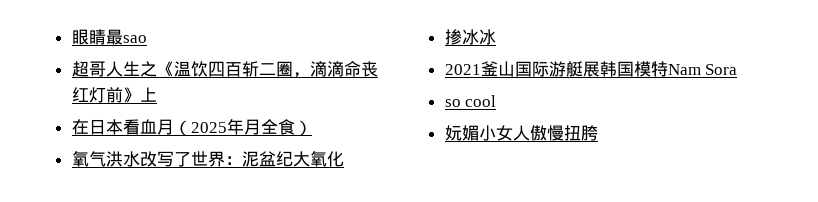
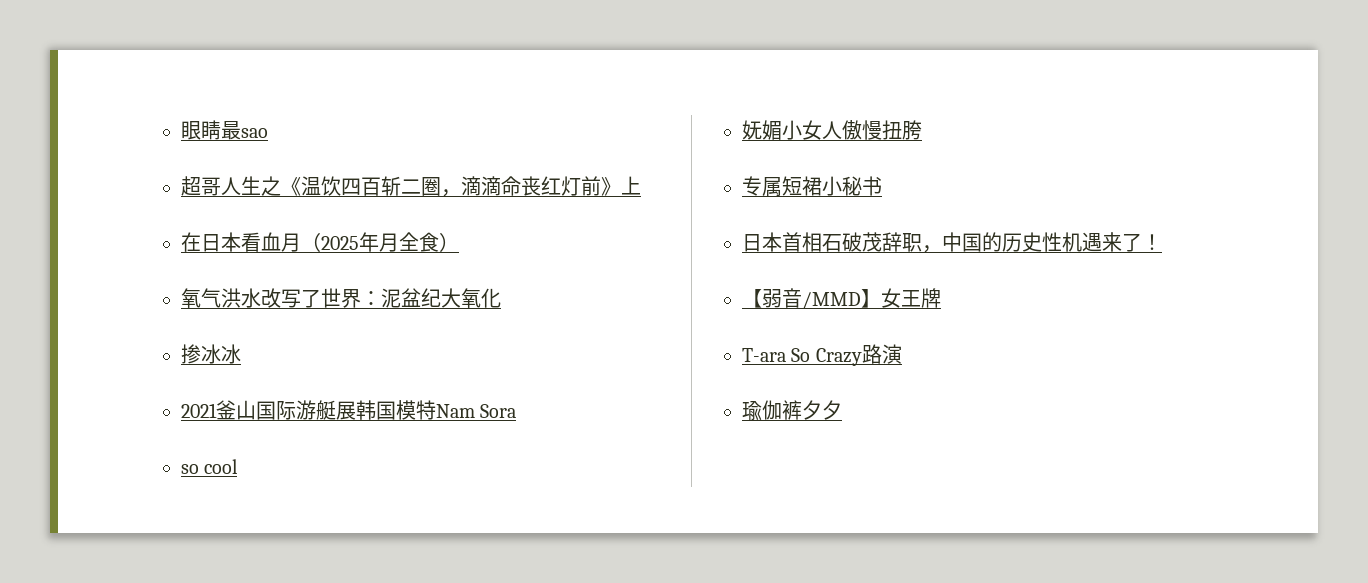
(598, 133) none -> [742,176,882,197] [742,232,1162,253] [742,288,941,309] [742,344,902,366] [742,400,842,420] // 专属短裙小秘书 // 日本首相石破茂辞职，中国的历史性机遇来了！ // 【弱音/MMD】女王牌 // T-ara So Crazy路演 // 瑜伽裤夕夕

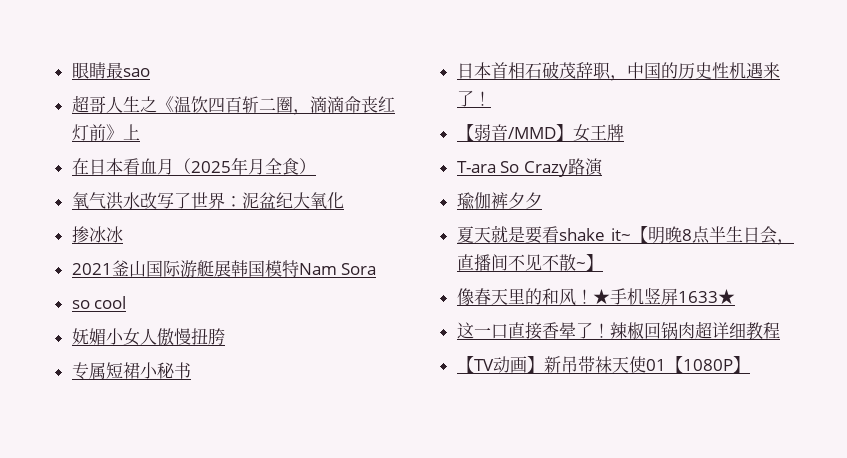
(842, 410) none -> [456,225,794,245] [456,254,603,271] [456,287,735,306] [456,321,780,340] [456,356,750,373] // 夏天就是要看shake it~【明晚8点半生日会，直播间不见不散~】 // 像春天里的和风！★手机竖屏1633★ // 这一口直接香晕了！辣椒回锅肉超详细教程 // 【TV动画】新吊带袜天使01【1080P】

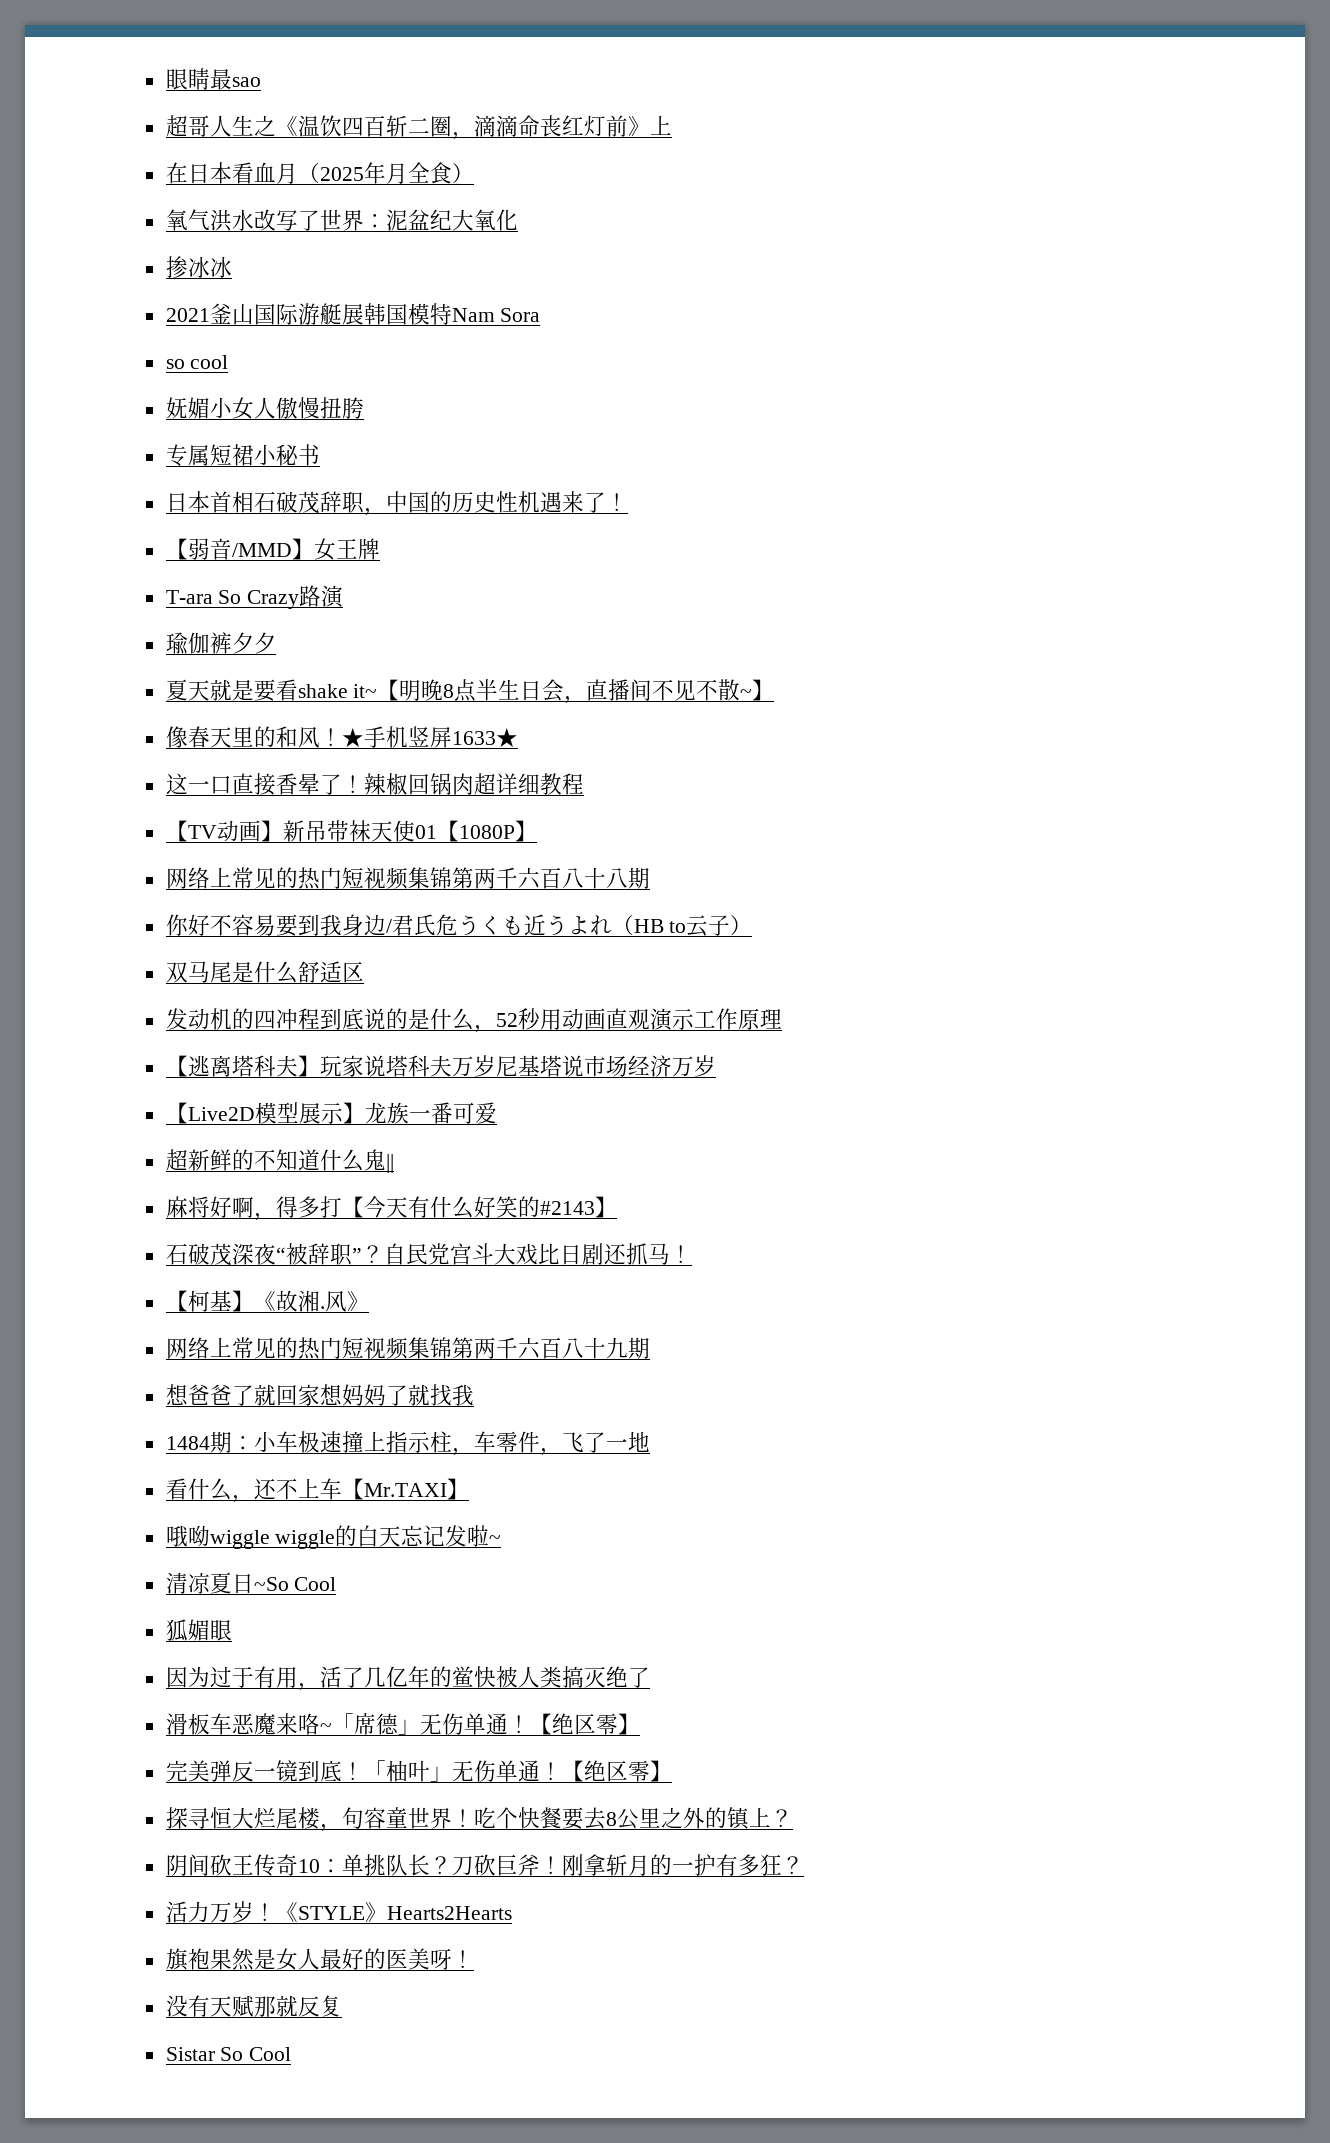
(750, 364) none -> [165,867,650,890] [165,914,753,937] [165,961,364,984] [165,1008,782,1033] [165,1055,716,1077] [165,1102,497,1124] [165,1149,394,1173] [165,1196,617,1221] [165,1243,692,1266] [165,1290,369,1312] [165,1337,650,1360] [165,1384,474,1406] [165,1431,650,1456] [165,1478,469,1503] [165,1525,502,1549] [165,1572,337,1594] [165,1619,232,1641] [165,1666,650,1691] [165,1713,640,1735] [165,1760,672,1782] [165,1807,793,1832] [165,1854,804,1876] [165,1901,512,1923] [165,1948,474,1971] [165,1995,342,2017] [165,2047,292,2061] // 网络上常见的热门短视频集锦第两千六百八十八期 // 你好不容易要到我身边/君氏危うくも近うよれ（HB to云子） // 双马尾是什么舒适区 // 发动机的四冲程到底说的是什么，52秒用动画直观演示工作原理 // 【逃离塔科夫】玩家说塔科夫万岁尼基塔说市场经济万岁 // 【Live2D模型展示】龙族一番可爱 // 超新鲜的不知道什么鬼|| // 麻将好啊，得多打【今天有什么好笑的#2143】 // 石破茂深夜“被辞职”？自民党宫斗大戏比日剧还抓马！ // 【柯基】《故湘.风》 // 网络上常见的热门短视频集锦第两千六百八十九期 // 想爸爸了就回家想妈妈了就找我 // 1484期：小车极速撞上指示柱，车零件，飞了一地 // 看什么，还不上车【Mr.TAXI】 // 哦呦wiggle wiggle的白天忘记发啦~ // 清凉夏日~So Cool // 狐媚眼 // 因为过于有用，活了几亿年的鲎快被人类搞灭绝了 // 滑板车恶魔来咯~「席德」无伤单通！【绝区零】 // 完美弹反一镜到底！「柚叶」无伤单通！【绝区零】 // 探寻恒大烂尾楼，句容童世界！吃个快餐要去8公里之外的镇上？ // 阴间砍王传奇10：单挑队长？刀砍巨斧！刚拿斩月的一护有多狂？ // 活力万岁！《STYLE》Hearts2Hearts // 旗袍果然是女人最好的医美呀！ // 没有天赋那就反复 // Sistar So Cool

